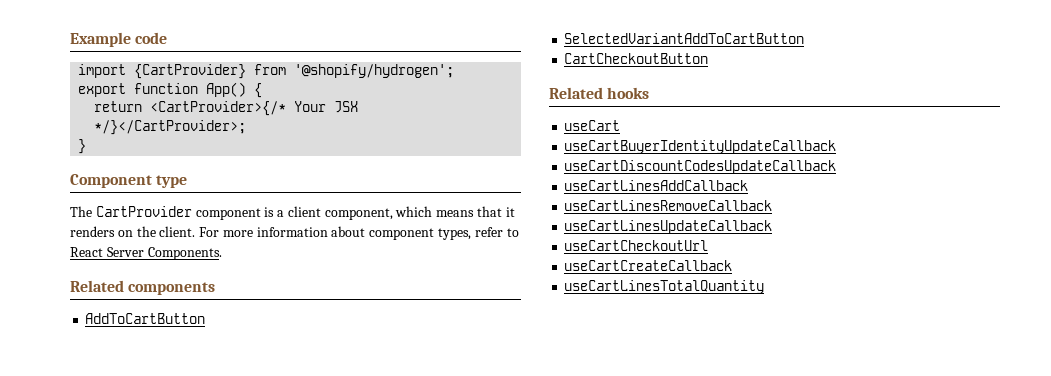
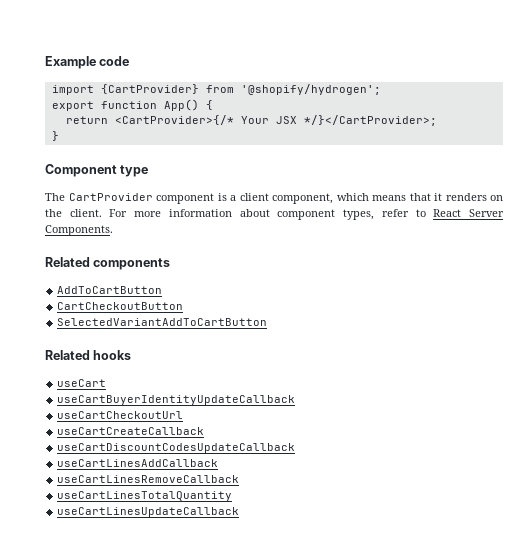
(206, 318) none -> [57,302,184,310] // CartCheckoutButton
[564,53,709,64] // CartCheckoutButton -> (268, 322) none
(837, 147) none -> [57,411,184,419] [57,427,205,435] // useCartCheckoutUrl // useCartCreateCallback
(773, 205) none -> [57,491,233,501] // useCartLinesTotalQuantity
[564,240,709,251] [564,260,733,271] [564,280,765,294] // useCartCheckoutUrl // useCartCreateCallback // useCartLinesTotalQuantity -> (240, 512) none

